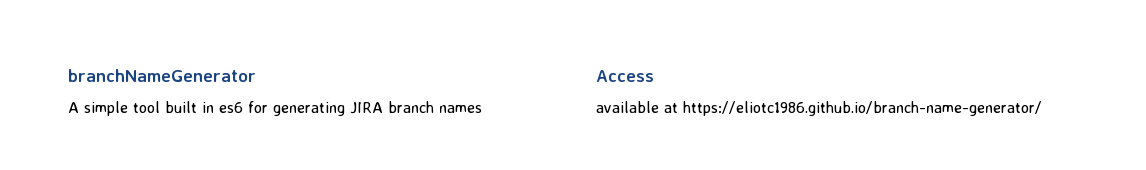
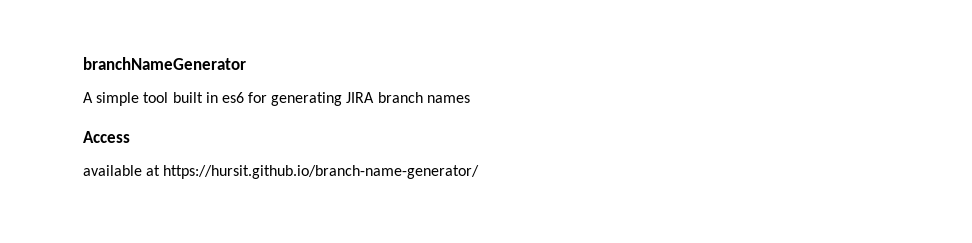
[683,101,1042,116] https://eliotc1986.github.io/branch-name-generator/ -> [163,165,480,179] https://hursit.github.io/branch-name-generator/

